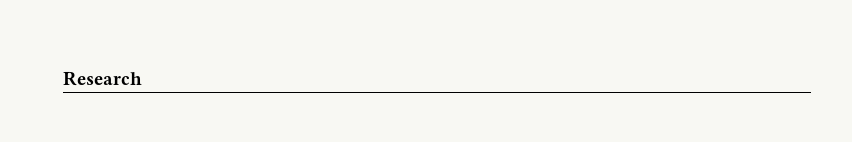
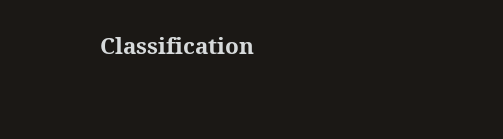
[63,71,142,86] Research -> [100,37,254,54] Classification

